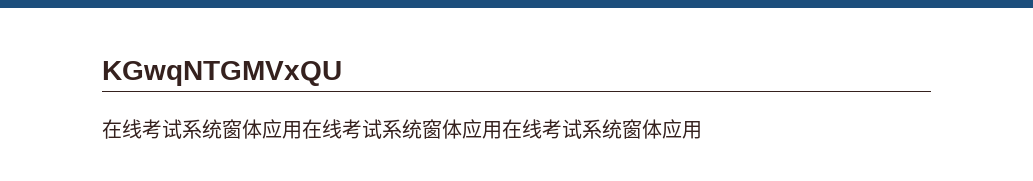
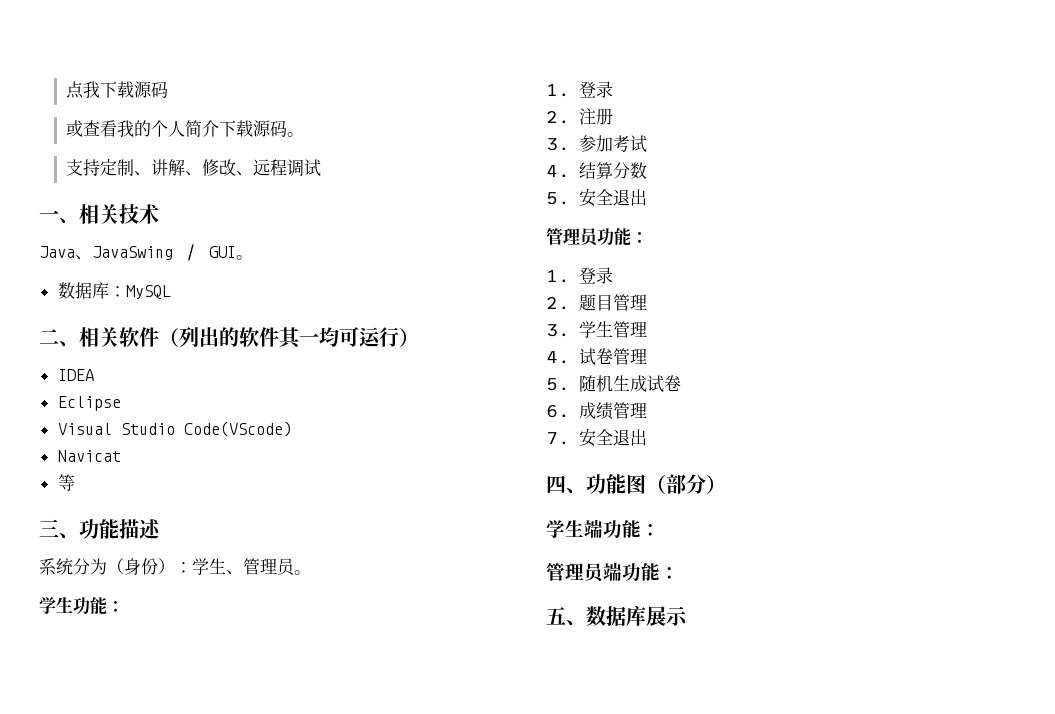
[102,61,342,86] [102,119,702,139] KGwqNTGMVxQU // 在线考试系统窗体应用在线考试系统窗体应用在线考试系统窗体应用 -> [66,81,169,99] [66,120,305,137] [66,159,322,177] [39,204,159,224] [39,244,253,261] [57,282,171,299] [39,327,419,349] [57,369,94,381] [57,396,121,411] [57,421,292,437] [57,450,121,462] [57,474,75,491] [39,519,161,539] [39,558,311,576] [39,597,124,614] [546,81,613,98] [546,108,613,125] [546,135,647,153] [546,162,647,179] [546,189,647,207] [546,228,648,247] [546,267,613,284] [546,294,647,311] [546,321,647,338] [546,348,647,366] [546,375,681,393] [546,402,647,420] [546,429,647,447] [546,474,726,494] [546,519,660,538] [546,562,679,583] [546,605,688,626] 点我下载源码 // 或查看我的个人简介下载源码。 // 支持定制、讲解、修改、远程调试 // 一、相关技术 // Java、JavaSwing / GUI。 // 数据库：MySQL // 二、相关软件（列出的软件其一均可运行） // IDEA // Eclipse // Visual Studio Code(VScode) // Navicat // 等 // 三、功能描述 // 系统分为（身份）：学生、管理员。 // 学生功能： // 1.登录 // 2.注册 // 3.参加考试 // 4.结算分数 // 5.安全退出 // 管理员功能： // 1.登录 // 2.题目管理 // 3.学生管理 // 4.试卷管理 // 5.随机生成试卷 // 6.成绩管理 // 7.安全退出 // 四、功能图（部分） // 学生端功能： // 管理员端功能： // 五、数据库展示

